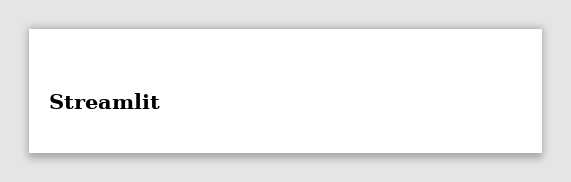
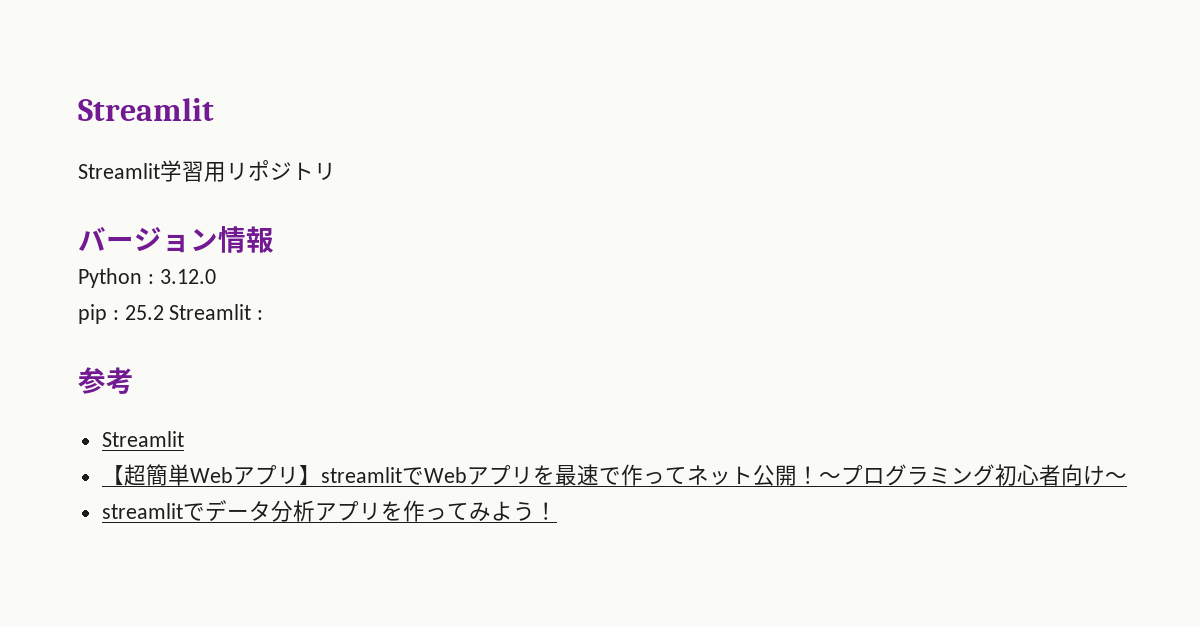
[49,93,160,109] Streamlit -> [78,98,214,121] [78,160,336,182] [78,226,274,253] [78,268,216,288] [78,304,264,324] [78,367,134,394] [101,431,184,447] [101,464,1127,486] [101,500,557,522] Streamlit // Streamlit学習用リポジトリ // バージョン情報 // Python : 3.12.0 // pip : 25.2 Streamlit : // 参考 // Streamlit // 【超簡単Webアプリ】streamlitでWebアプリを最速で作ってネット公開！〜プログラミング初心者向け〜 // streamlitでデータ分析アプリを作ってみよう！

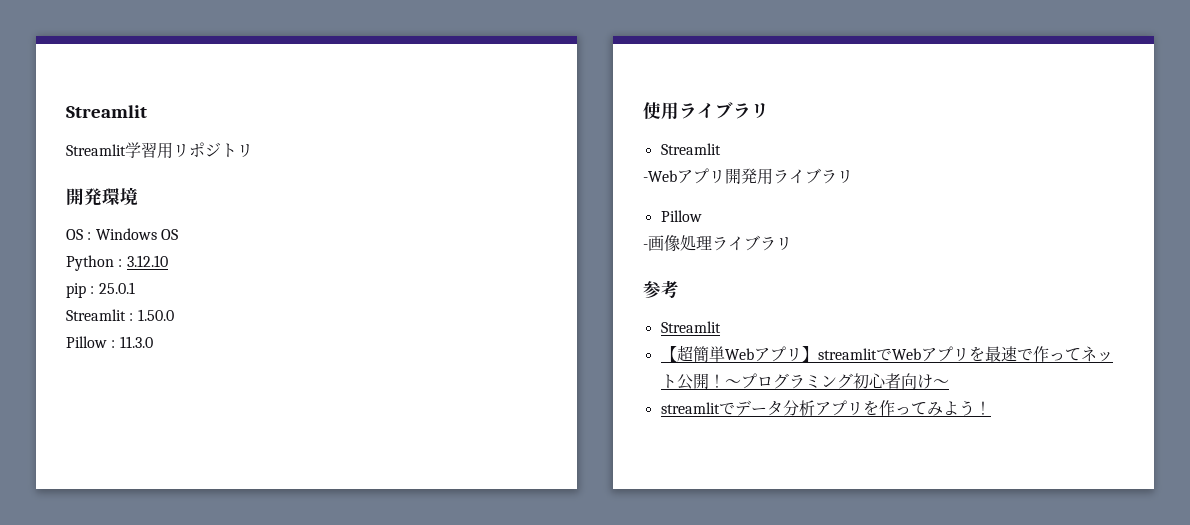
[78,226,274,253] バージョン情報 -> [66,187,138,206] [66,228,178,240] 開発環境 // OS : Windows OS
[159,269,216,284] 3.12.0 -> [126,255,168,267] 3.12.10
[124,305,164,320] 25.2 -> [98,282,135,294] 25.0.1 //
(264, 315) none -> [137,309,174,321] [66,336,153,348] [643,102,769,120] [660,143,721,155] [643,168,853,185] [660,210,702,222] [643,235,792,252] 1.50.0 // Pillow : 11.3.0 // 使用ライブラリ // Streamlit // -Webアプリ開発用ライブラリ // Pillow // -画像処理ライブラリ

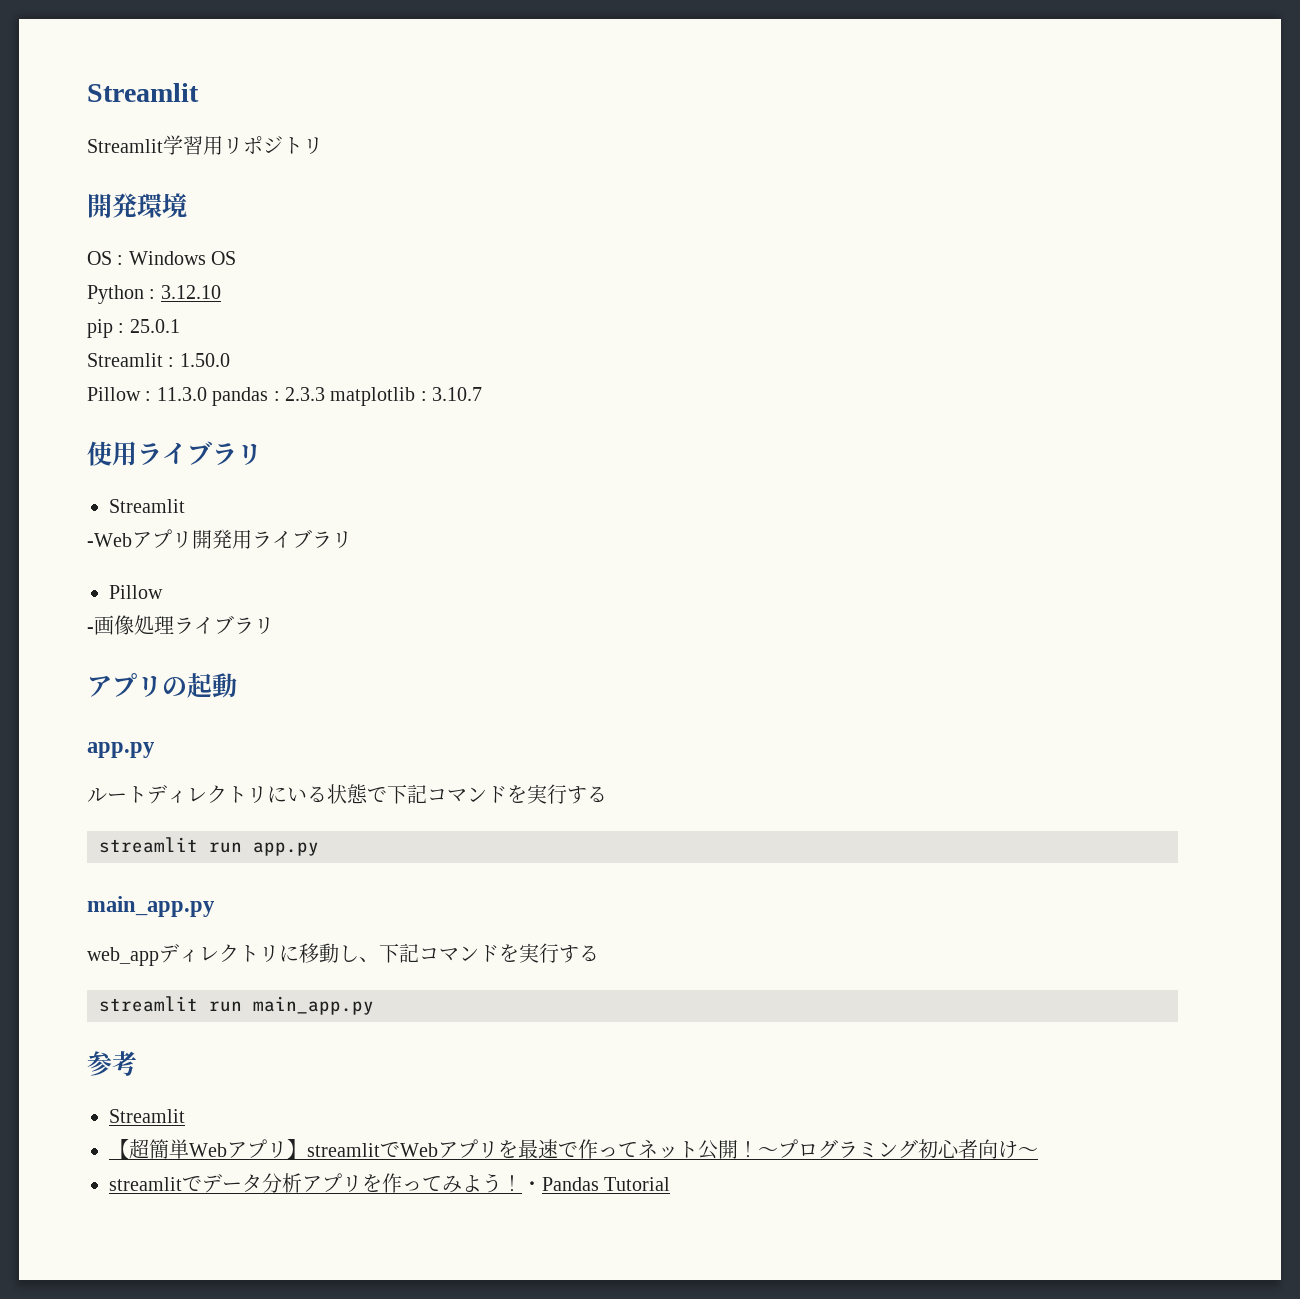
(153, 342) none -> [212,387,483,406] pandas : 2.3.3 matplotlib : 3.10.7
(792, 243) none -> [87,673,237,698] [87,742,155,758] [87,784,607,804] [99,837,319,856] [87,896,215,917] [87,943,599,966] [99,996,374,1015] // アプリの起動 // app.py // ルートディレクトリにいる状態で下記コマンドを実行する // streamlit run app.py // main_app.py // web_appディレクトリに移動し、下記コマンドを実行する // streamlit run main_app.py
(991, 408) none -> [522,1177,671,1191] ・Pandas Tutorial

